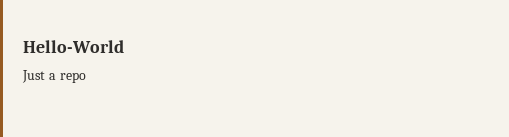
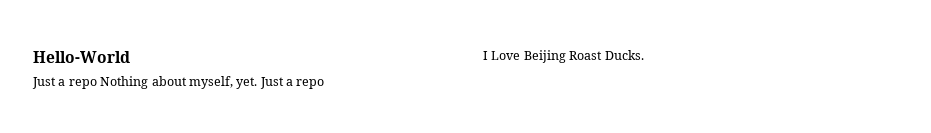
(86, 77) none -> [100,76,325,89] [483,50,644,63] Nothing about myself, yet. Just a repo // I Love Beijing Roast Ducks.

